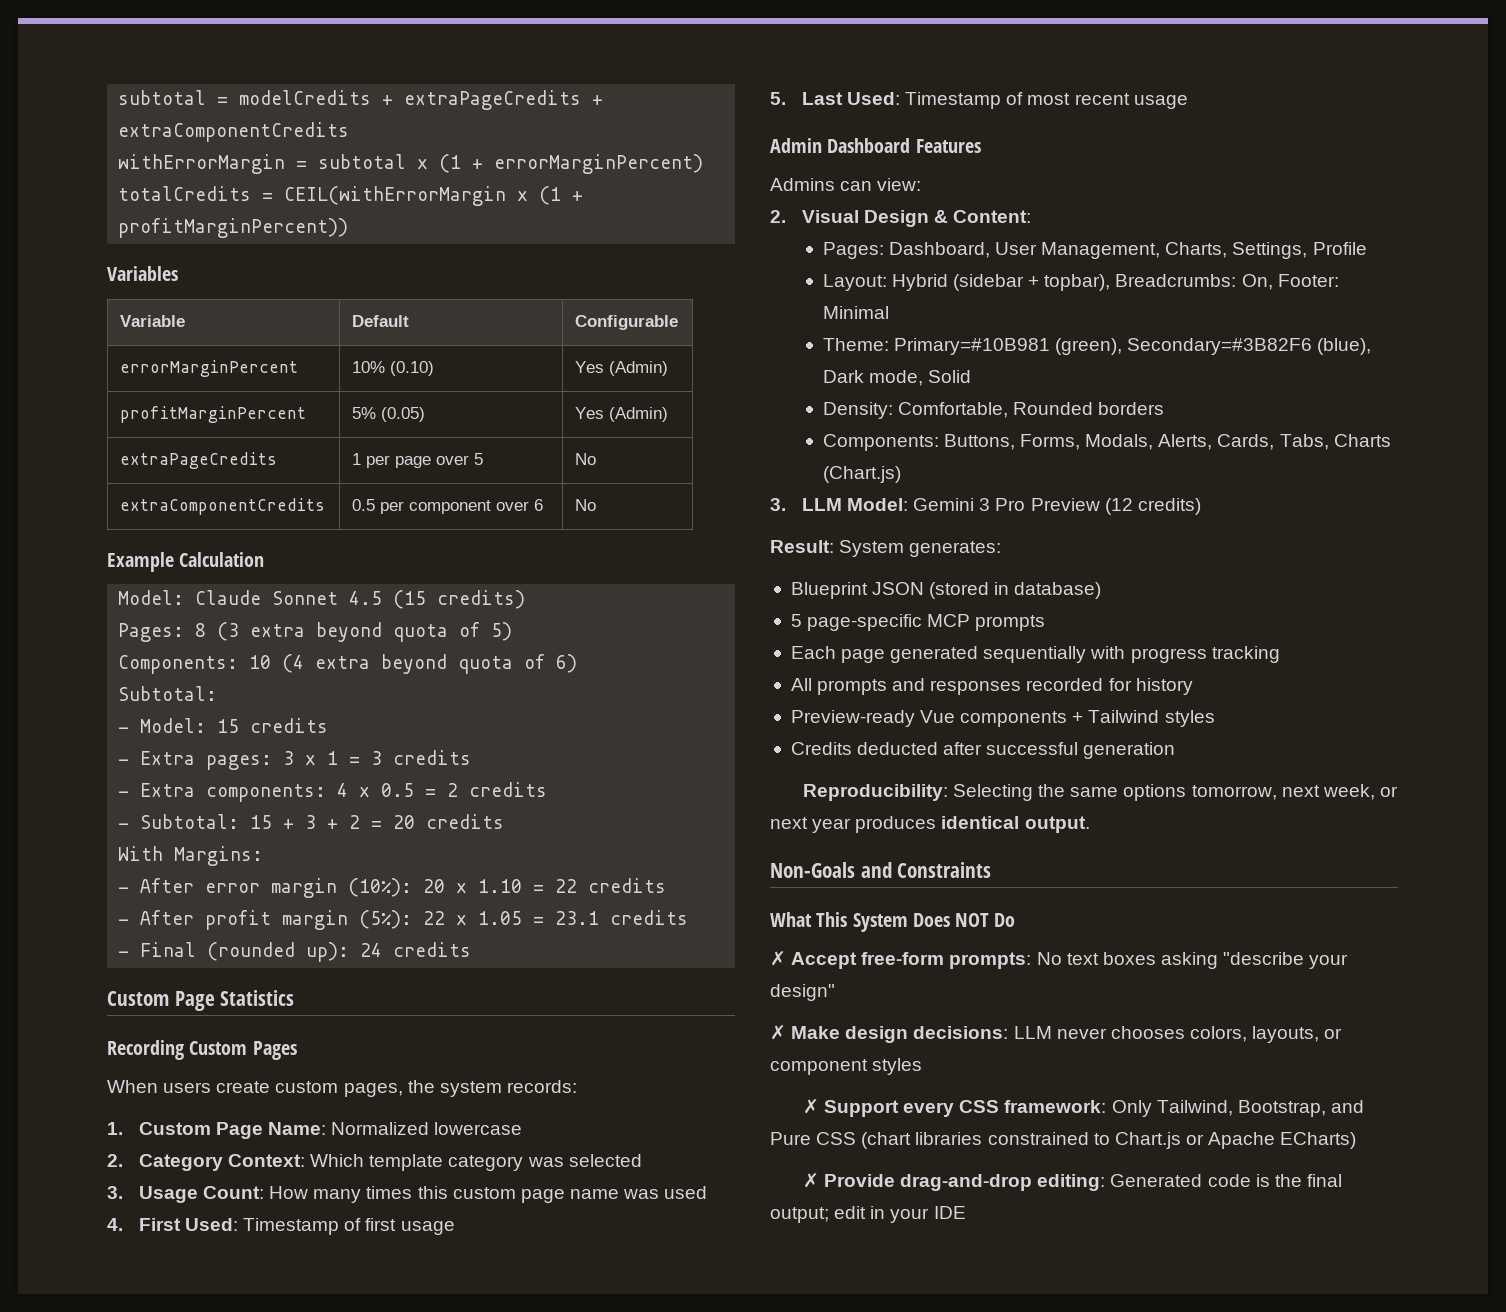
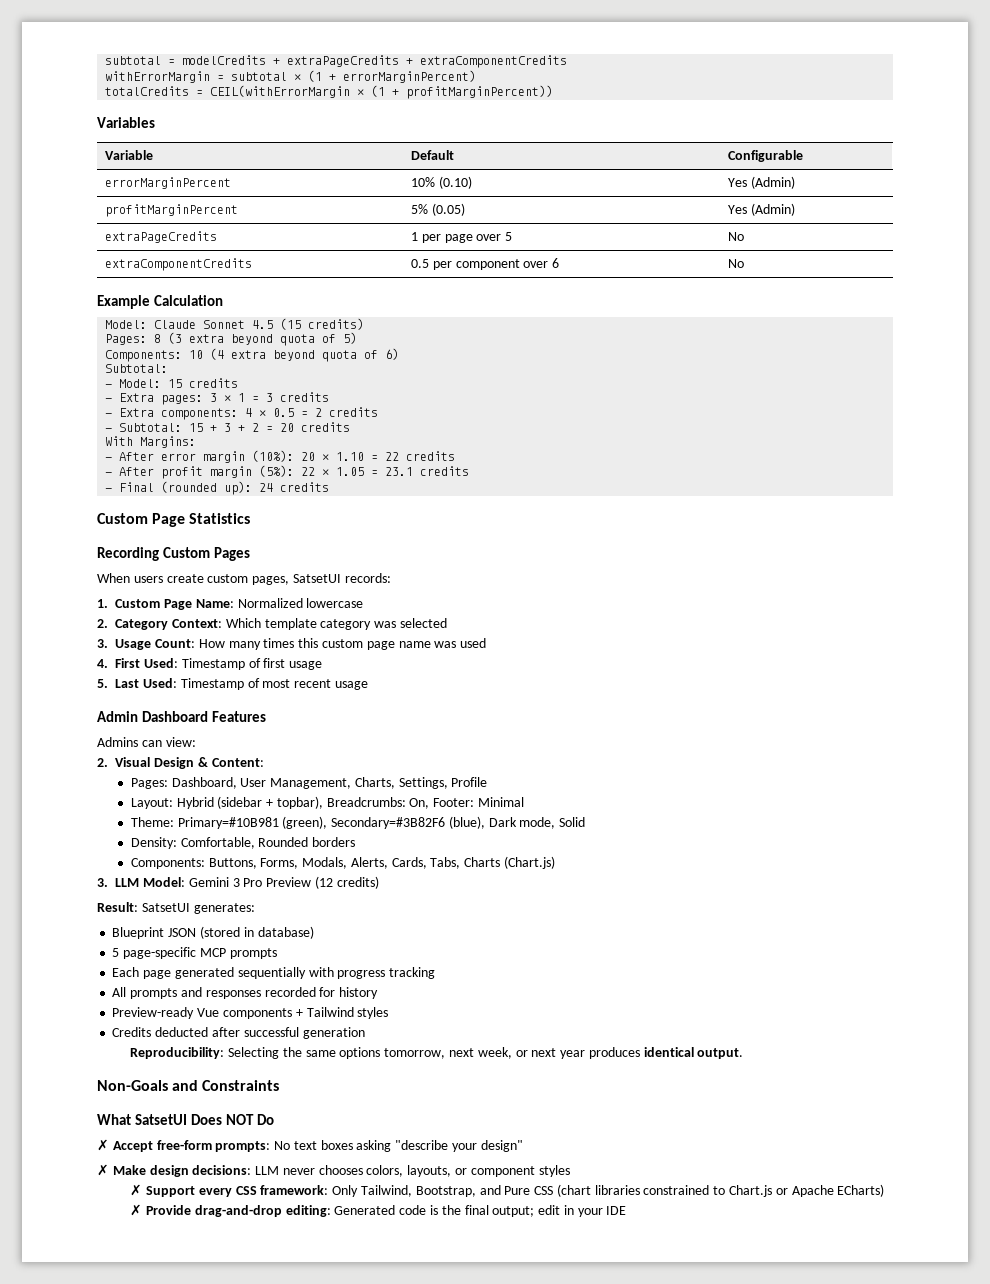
[407,1080,502,1097] the system -> [292,574,341,583] SatsetUI
[839,540,905,557] System -> [141,903,190,912] SatsetUI
[816,912,908,932] This System -> [134,1114,187,1125] SatsetUI

